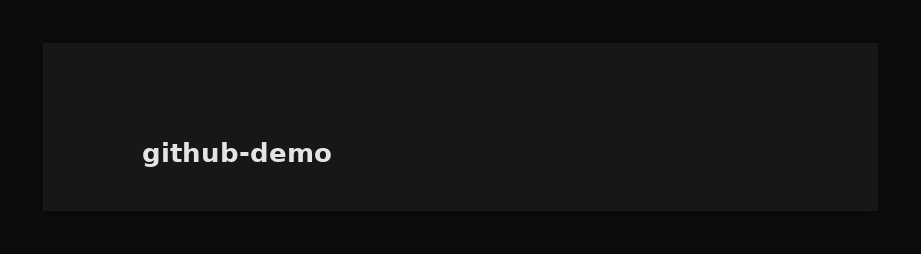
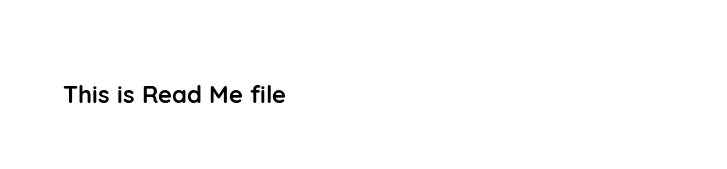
[142,142,332,167] github-demo -> [63,85,286,103] This is Read Me file

